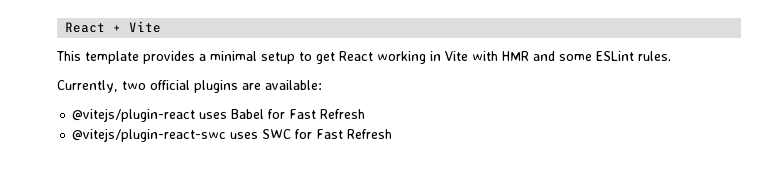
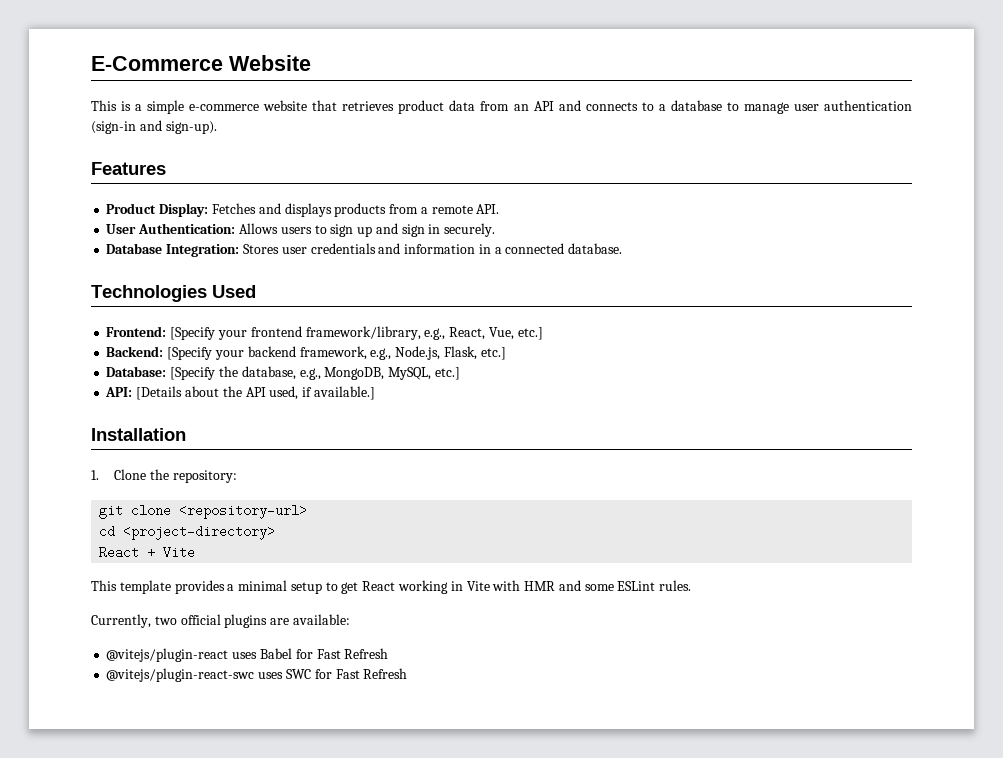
(65, 27) none -> [91,55,311,71] [91,100,912,114] [91,120,217,134] [91,162,166,175] [106,203,500,217] [106,223,496,237] [106,243,623,257] [91,285,256,302] [106,326,543,340] [106,346,506,360] [106,366,460,380] [105,386,375,400] [91,428,186,441] [91,469,237,483] [99,504,308,519] [99,525,276,540] E-Commerce Website // This is a simple e-commerce website that retrieves product data from an API and connects to a database to manage user authentication (sign-in and sign-up). // Features // Product Display: Fetches and displays products from a remote API. // User Authentication: Allows users to sign up and sign in securely. // Database Integration: Stores user credentials and information in a connected database. // Technologies Used // Frontend: [Specify your frontend framework/library, e.g., React, Vue, etc.] // Backend: [Specify your backend framework, e.g., Node.js, Flask, etc.] // Database: [Specify the database, e.g., MongoDB, MySQL, etc.] // API: [Details about the API used, if available.] // Installation // 1. Clone the repository: // git clone <repository-url> // cd <project-directory> //

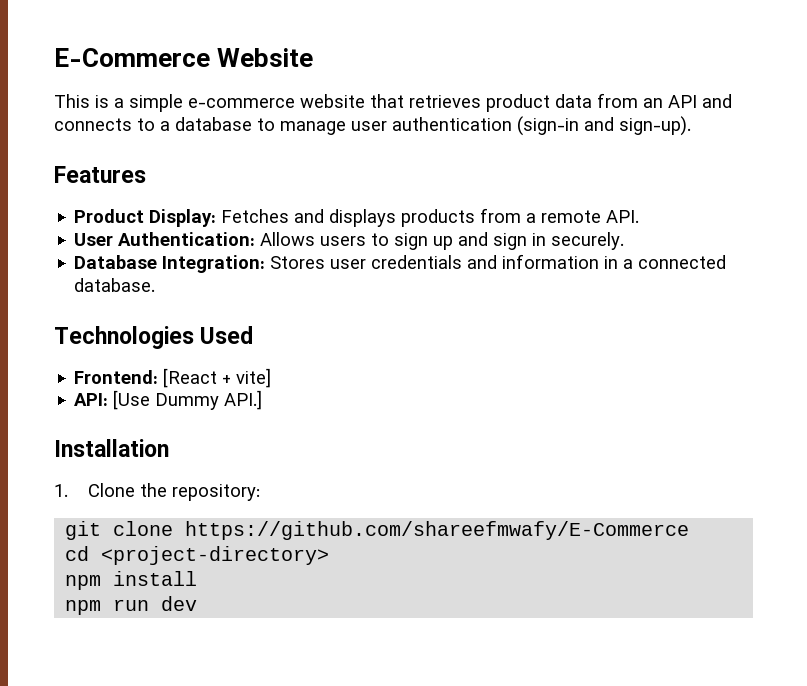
[170,326,543,340] [106,346,506,360] [106,366,460,380] [105,386,375,400] [Specify your frontend framework/library, e.g., React, Vue, etc.] // Backend: [Specify your backend framework, e.g., Node.js, Flask, etc.] // Database: [Specify the database, e.g., MongoDB, MySQL, etc.] // API: [Details about the API used, if available.] -> [163,368,272,388] [74,390,263,410] [React + vite] // API: [Use Dummy API.]
[179,504,308,519] <repository-url> -> [185,521,690,540] https://github.com/shareefmwafy/E-Commerce
[99,546,196,559] [91,580,692,594] [91,614,350,628] [106,648,389,662] [106,668,408,682] React + Vite // This template provides a minimal setup to get React working in Vite with HMR and some ESLint rules. // Currently, two official plugins are available: // @vitejs/plugin-react uses Babel for Fast Refresh // @vitejs/plugin-react-swc uses SWC for Fast Refresh -> [65,571,198,590] [65,596,198,615] npm install // npm run dev

